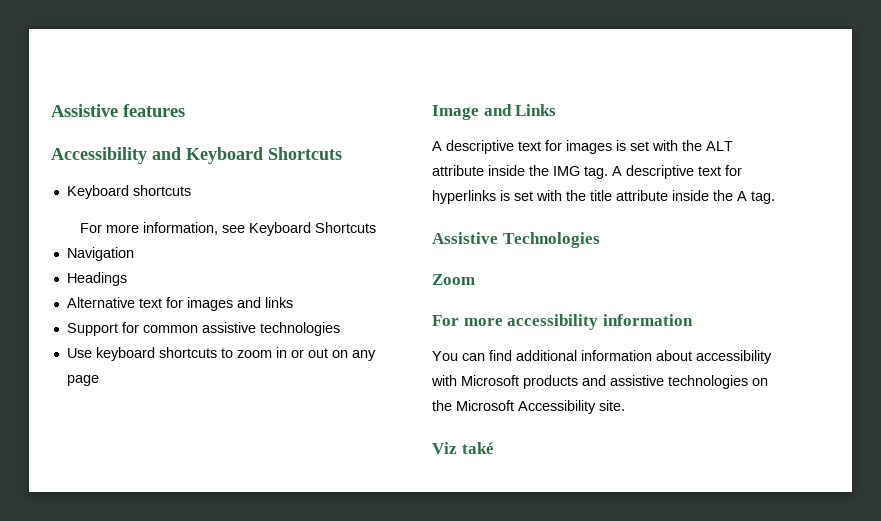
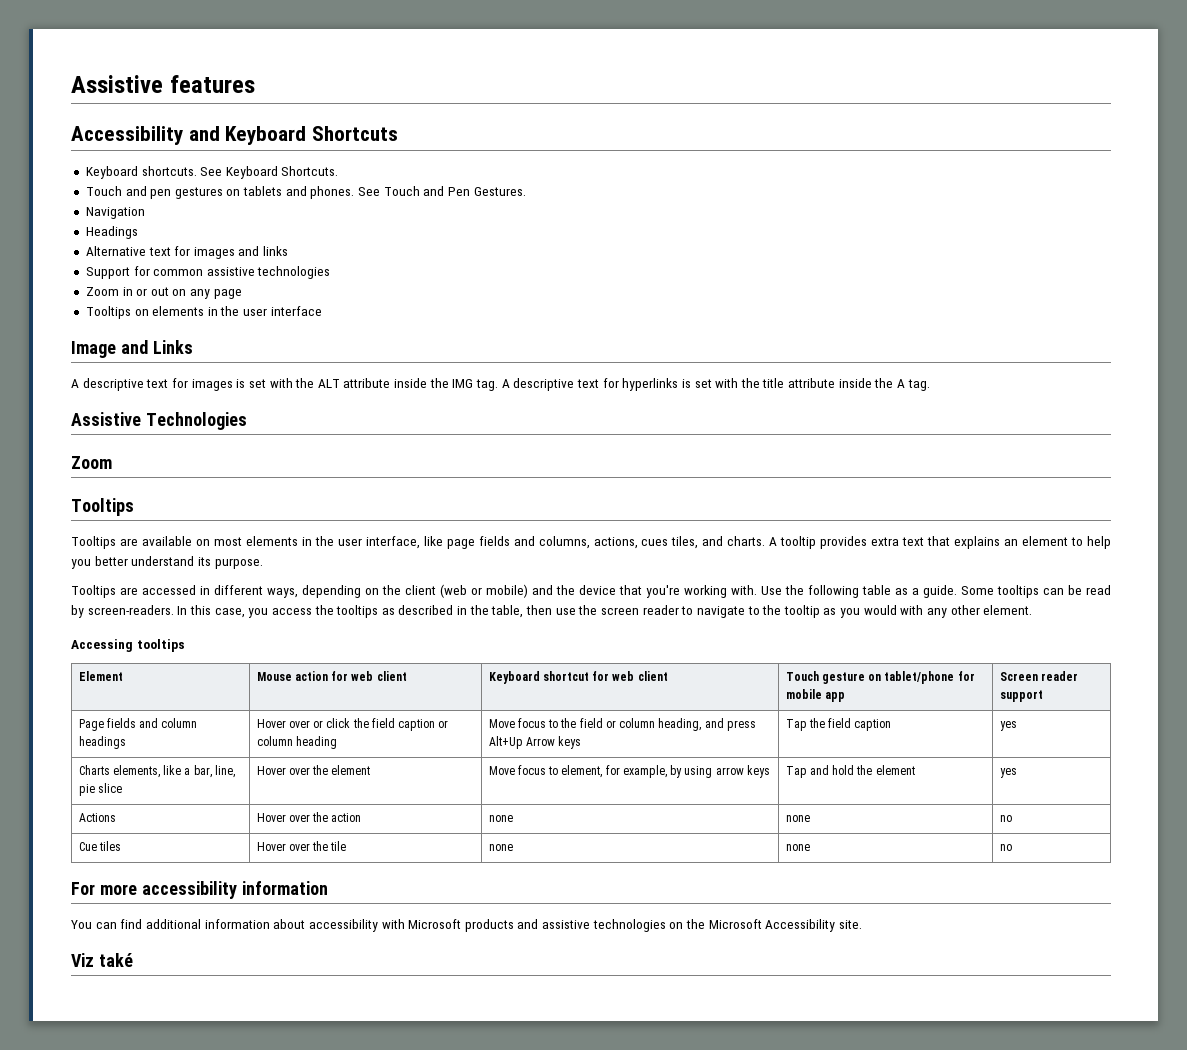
[132,185,191,196] [79,222,376,236] shortcuts // For more information, see Keyboard Shortcuts -> [141,166,339,179] [85,186,526,199] shortcuts. See Keyboard Shortcuts. // Touch and pen gestures on tablets and phones. See Touch and Pen Gestures.
[66,347,272,361] Use keyboard shortcuts to zoom -> [85,287,119,296] Zoom
(99, 380) none -> [85,306,322,319] // Tooltips on elements in the user interface
(475, 279) none -> [71,498,134,516] [71,536,1112,549] [71,556,263,569] [71,584,1111,598] [71,605,1033,618] [71,639,185,652] [78,671,123,681] [256,671,407,681] [488,671,668,684] [785,671,975,684] [785,689,846,702] [999,671,1079,681] [999,690,1043,702] [78,718,198,731] [78,736,126,749] [256,718,449,731] [256,736,338,749] [488,718,756,731] [488,736,582,749] [785,718,892,731] [999,721,1017,731] [78,765,235,778] [78,783,123,796] [256,765,371,775] [488,765,770,778] [785,765,915,778] [999,768,1017,778] [78,813,116,822] [256,812,362,822] [488,815,513,822] [785,815,810,822] [999,815,1012,822] [78,841,122,851] [256,841,347,851] [488,844,513,851] [785,844,810,851] [999,844,1012,851] // Tooltips // Tooltips are available on most elements in the user interface, like page fields and columns, actions, cues tiles, and charts. A tooltip provides extra text that explains an element to help you better understand its purpose. // Tooltips are accessed in different ways, depending on the client (web or mobile) and the device that you're working with. Use the following table as a guide. Some tooltips can be read by screen-readers. In this case, you access the tooltips as described in the table, then use the screen reader to navigate to the tooltip as you would with any other element. // Accessing tooltips // Element | Mouse action for web client | Keyboard shortcut for web client | Touch gesture on tablet/phone for mobile app | Screen reader support // Page fields and column headings | Hover over or click the field caption or column heading | Move focus to the field or column heading, and press Alt+Up Arrow keys | Tap the field caption | yes // Charts elements, like a bar, line, pie slice | Hover over the element | Move focus to element, for example, by using arrow keys | Tap and hold the element | yes // Actions | Hover over the action | none | none | no // Cue tiles | Hover over the tile | none | none | no

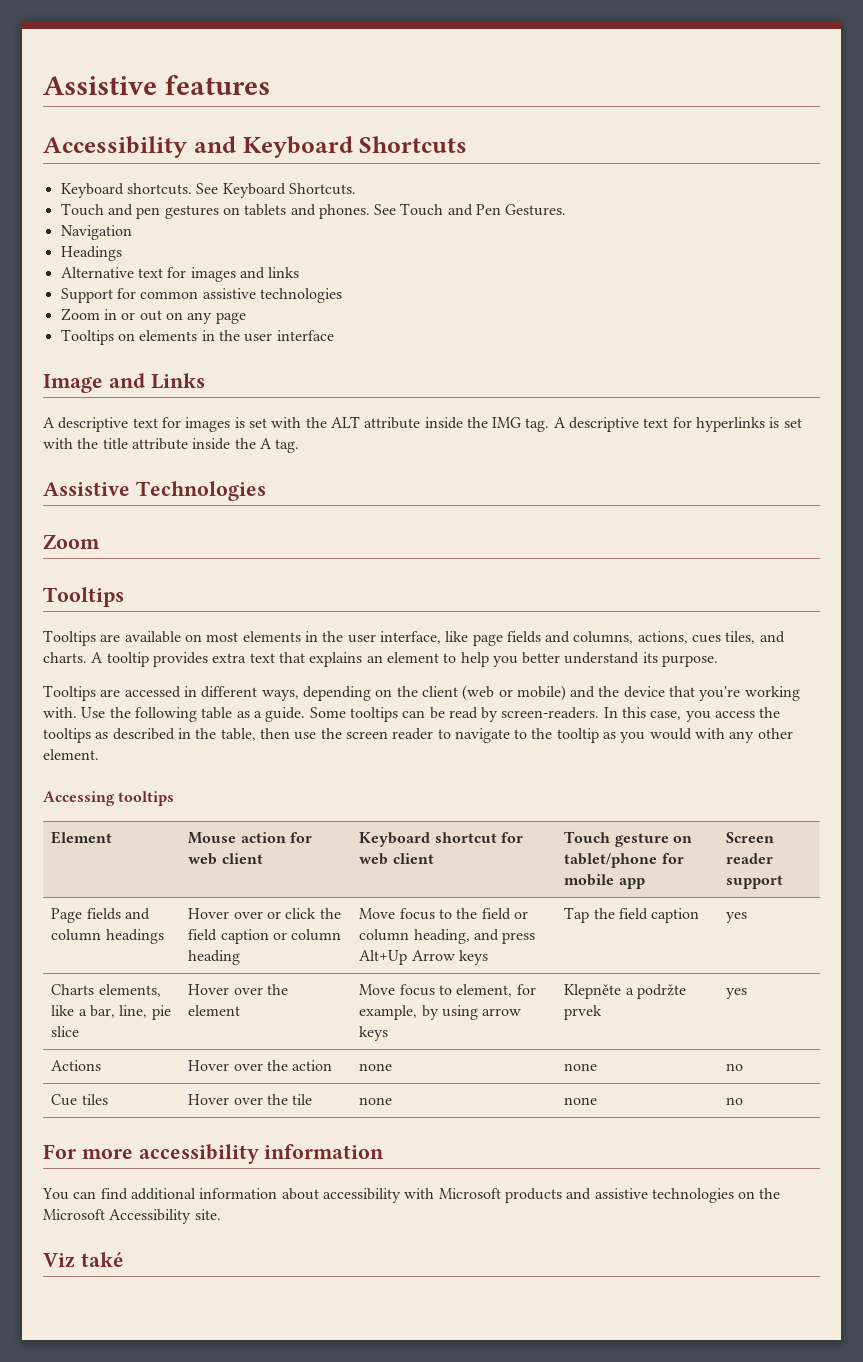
[785,765,915,778] Tap and hold the element -> [564,984,686,999] [564,1005,603,1020] Klepněte a podržte prvek

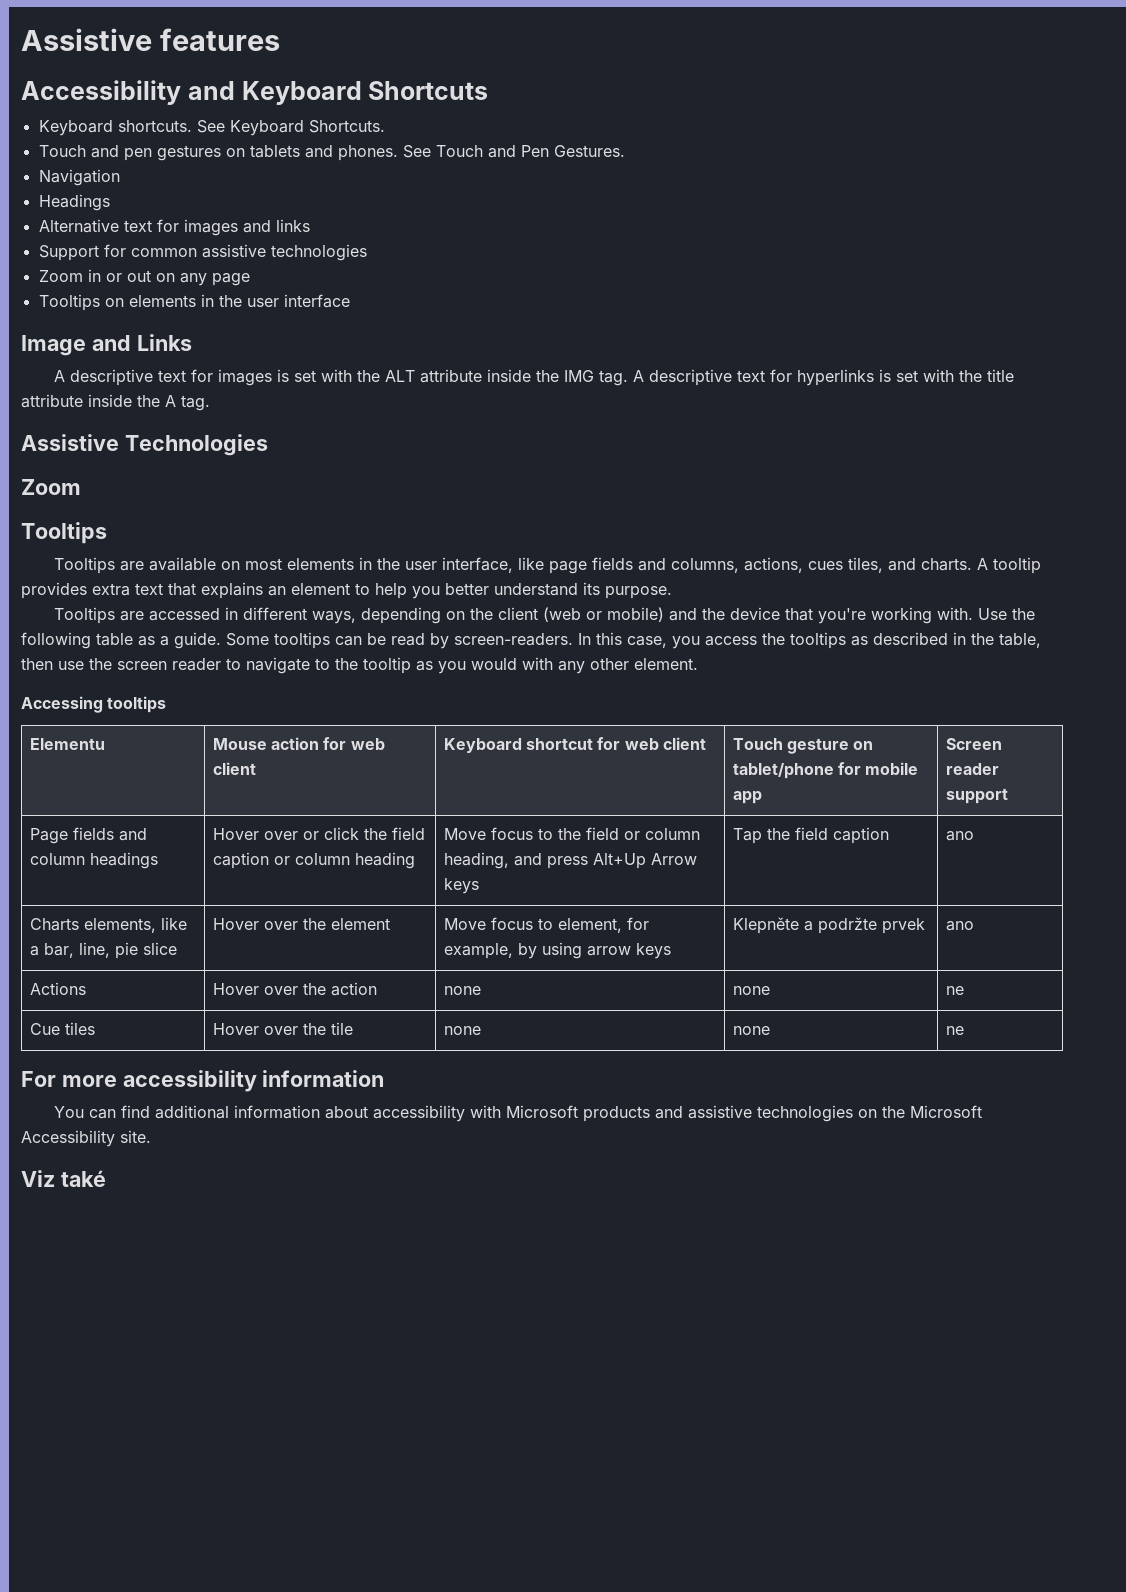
[51,831,113,844] Element -> [29,738,105,750] Elementu
[726,912,748,923] yes -> [945,831,974,841] ano
[726,988,748,999] yes -> [945,921,974,931] ano
[726,1063,744,1071] no -> [945,986,964,995] ne
[726,1097,744,1105] no -> [945,1026,964,1035] ne

